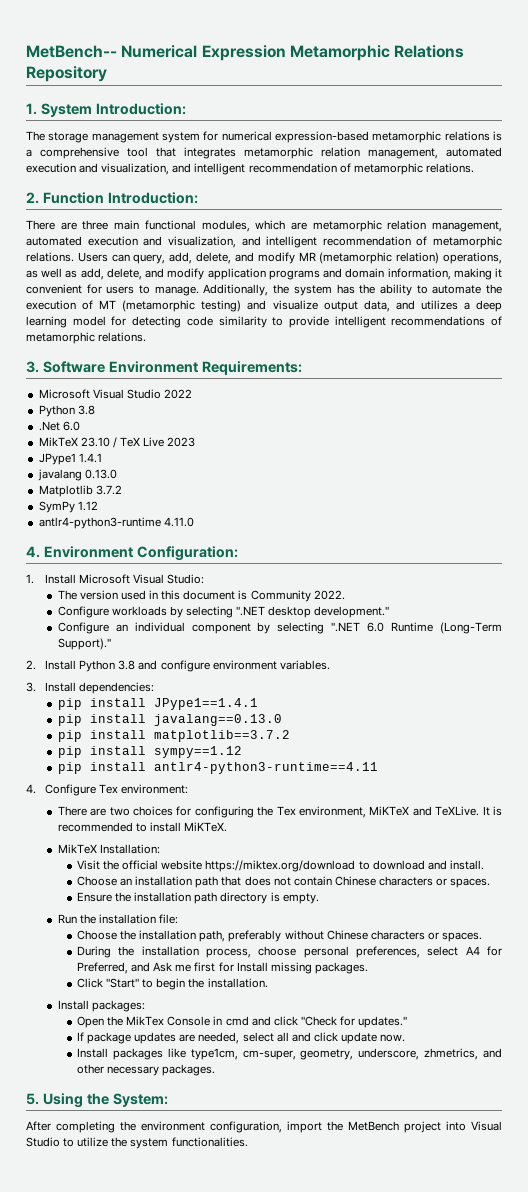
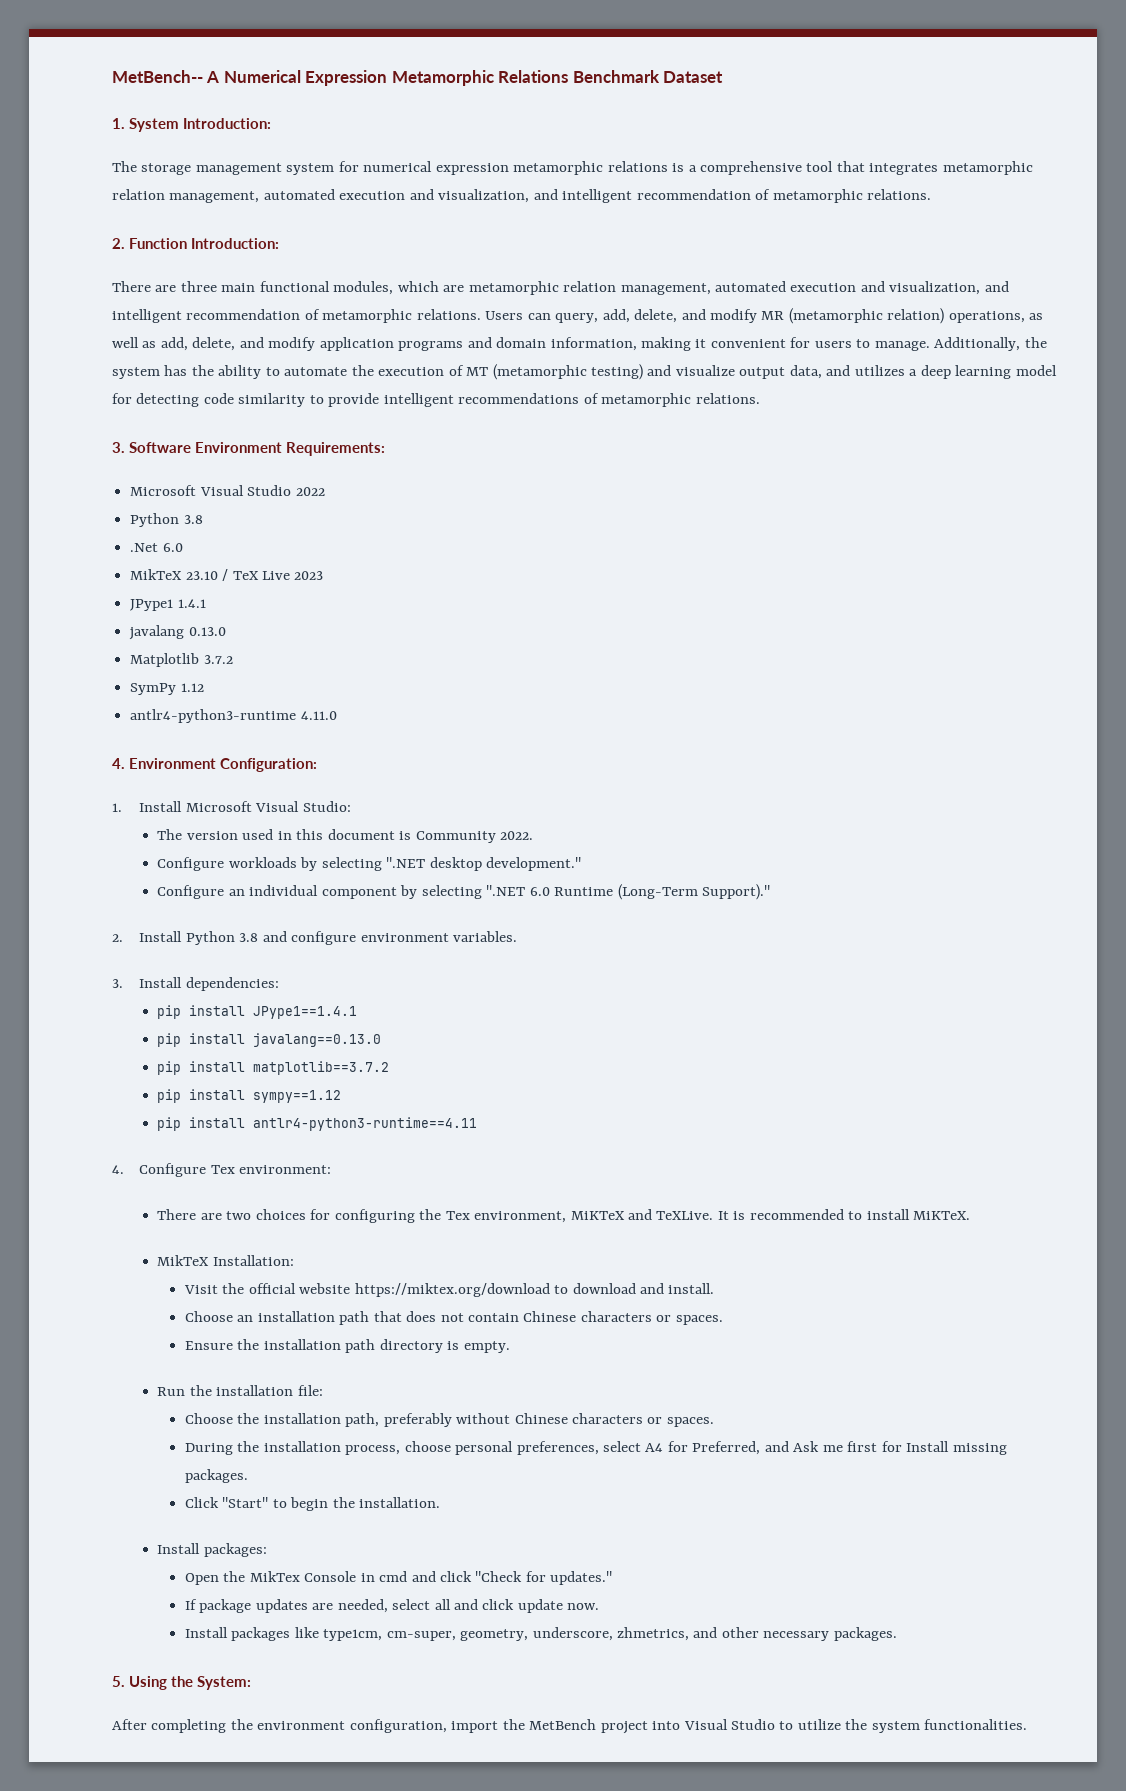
(117, 51) none -> [206,71,220,83] A
[26,66,107,82] Repository -> [572,70,724,83] Benchmark Dataset
[274,131,369,143] expression-based -> [435,163,509,175] expression

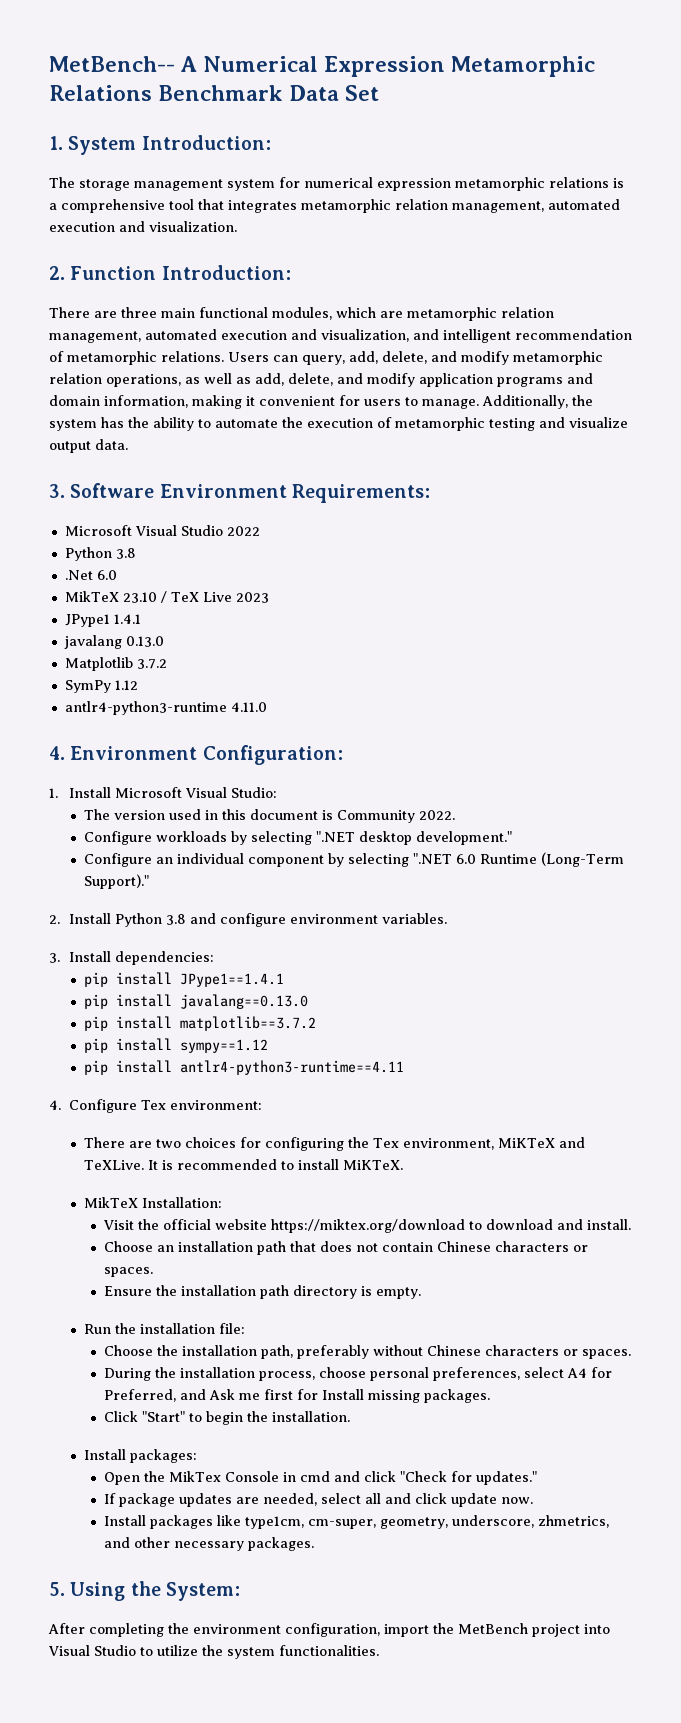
[663,71,724,83] Dataset -> [289,85,380,101] Data Set
[438,189,932,203] visualization, and intelligent recommendation of metamorphic relations. -> [149,221,237,232] visualization.
[761,308,945,324] MR (metamorphic relation) -> [513,351,603,365] [49,373,102,384] metamorphic relation
[466,364,1057,380] [112,393,760,407] MT (metamorphic testing) and visualize output data, and utilizes a deep learning model for detecting code similarity to provide intelligent recommendations of metamorphic relations. -> [395,417,628,431] [49,439,128,453] metamorphic testing and visualize output data.

